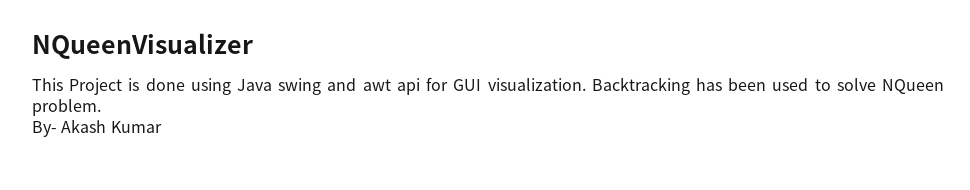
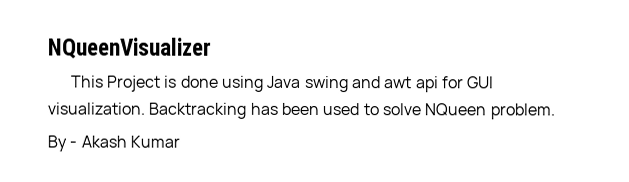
[32,121,57,137] By- -> [47,135,78,152] By -

